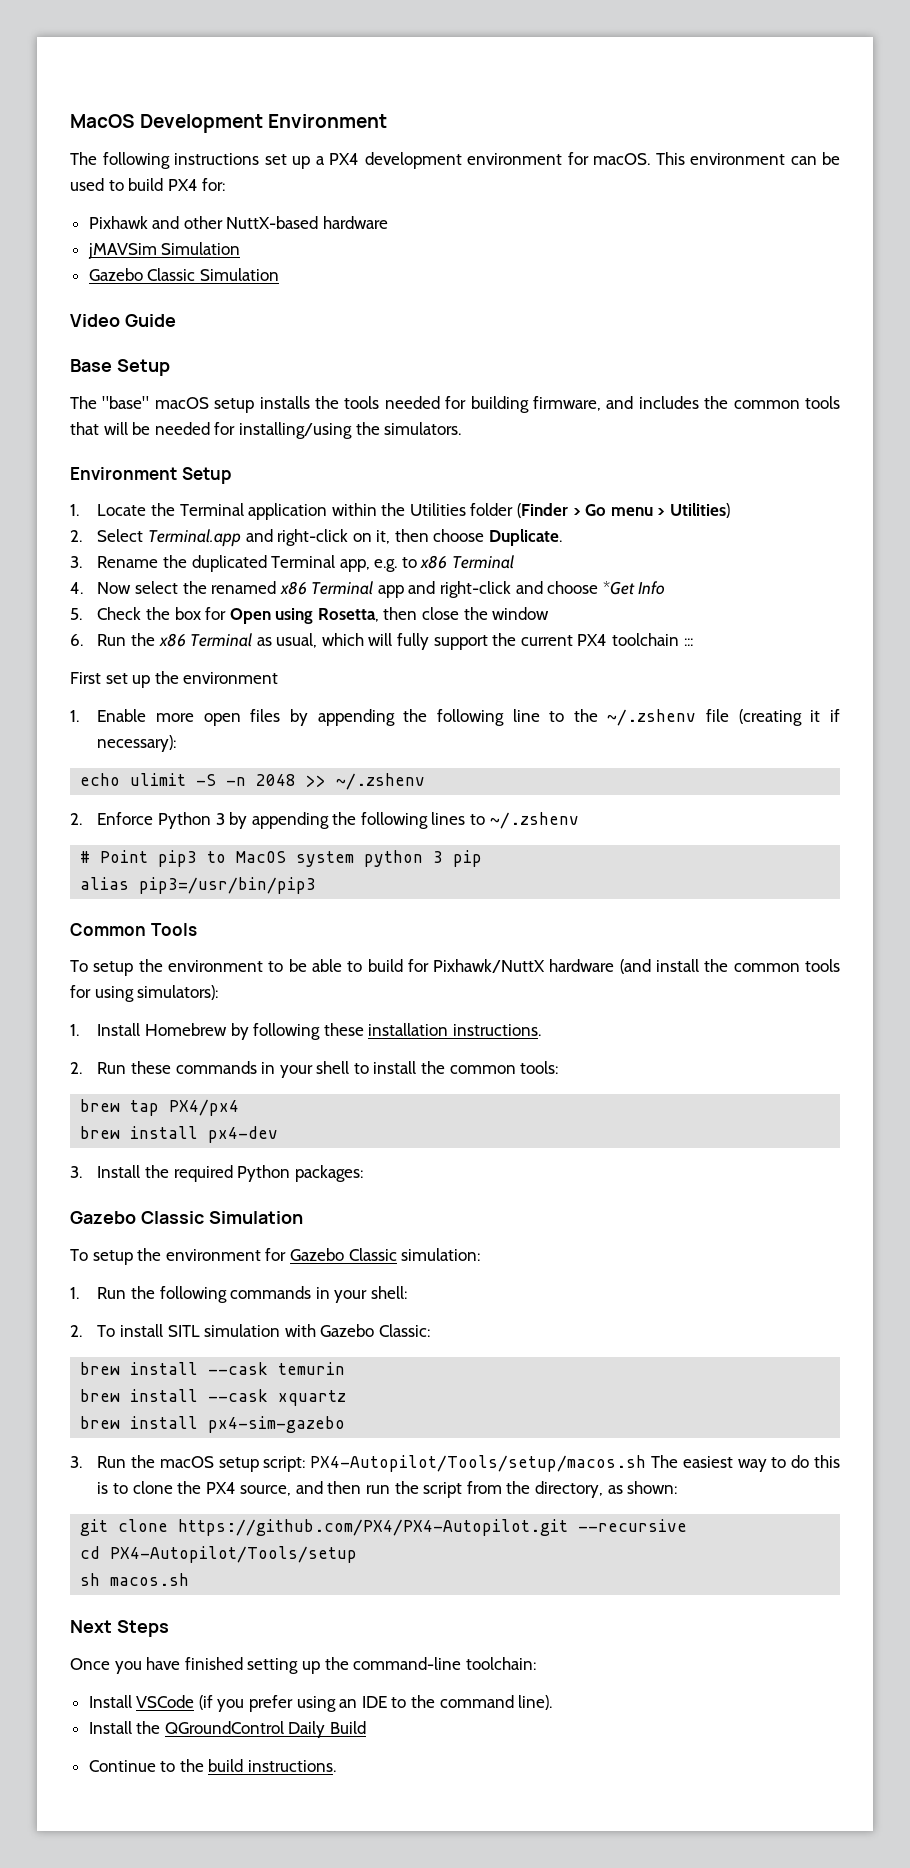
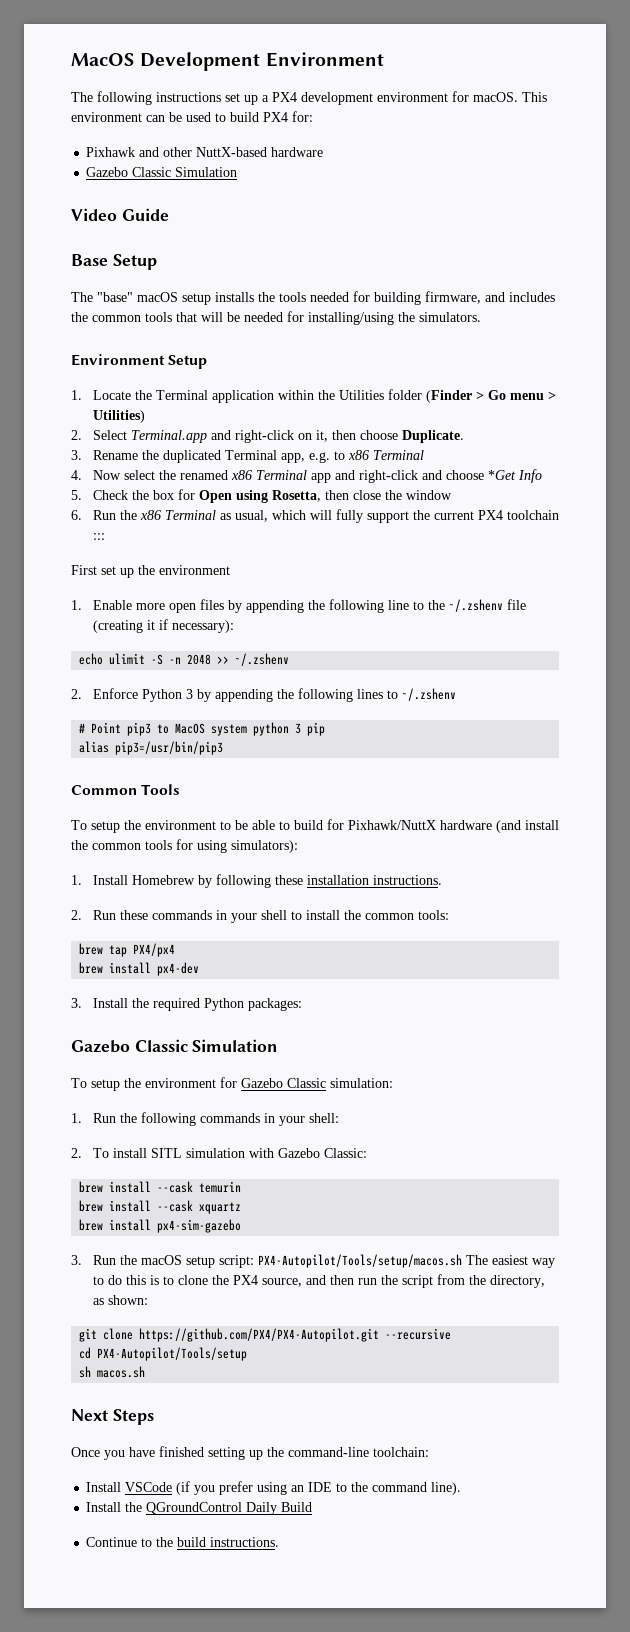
[87,242,241,259] // jMAVSim Simulation -> (324, 152) none

